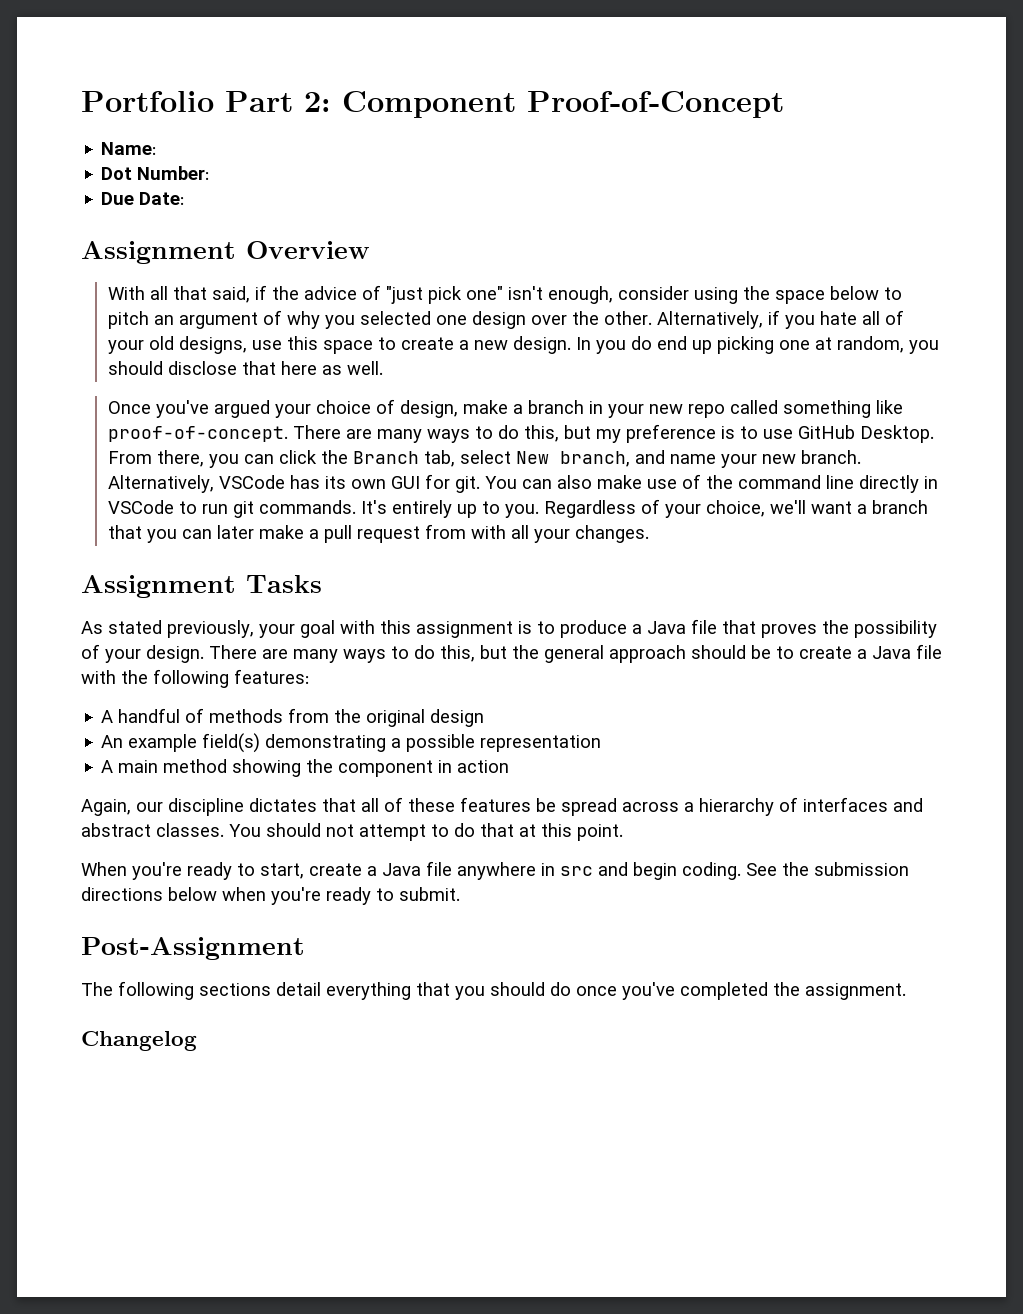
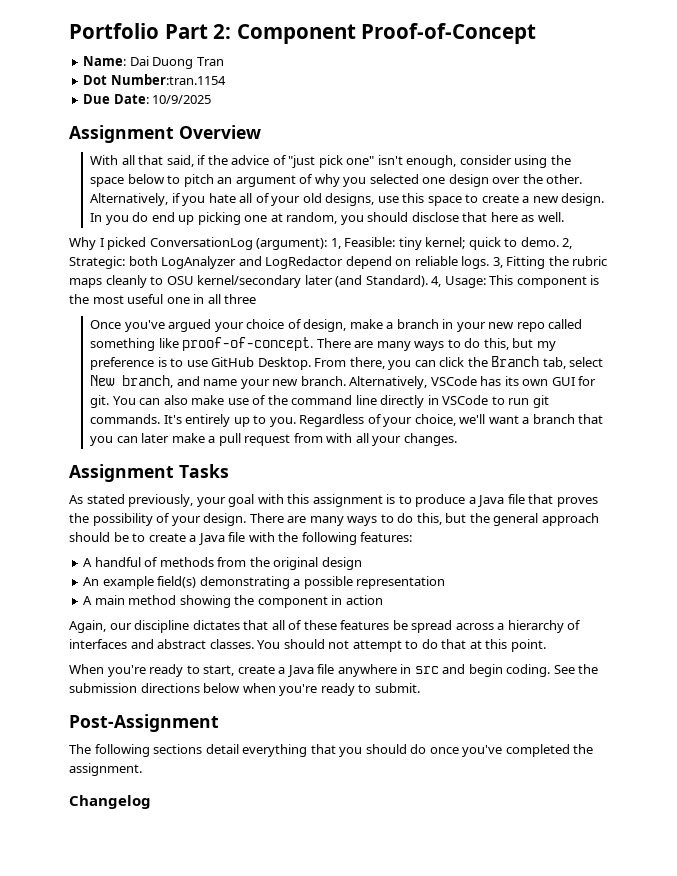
(157, 148) none -> [129,56,224,69] Dai Duong Tran
[137,166,210,180] Number: -> [110,74,226,85] Number:tran.1154
(185, 198) none -> [152,95,212,104] 10/9/2025
(383, 368) none -> [69,237,573,250] [69,256,608,269] [69,275,600,288] [69,294,257,304] // Why I picked ConversationLog (argument): 1, Feasible: tiny kernel; quick to demo. 2, Strategic: both LogAnalyzer and LogRedactor depend on reliable logs. 3, Fitting the rubric maps cleanly to OSU kernel/secondary later (and Standard). 4, Usage: This component is the most useful one in all three

